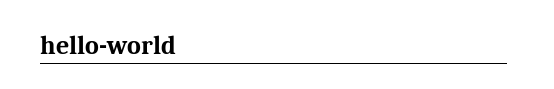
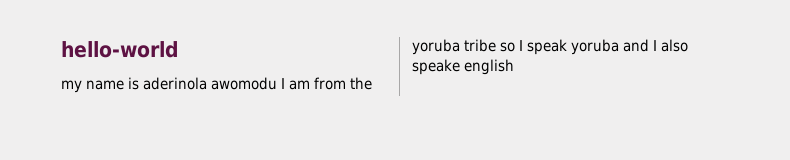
(176, 44) none -> [61,77,373,93] [412,39,689,55] [412,59,515,75] // my name is aderinola awomodu I am from the yoruba tribe so I speak yoruba and I also speake english

